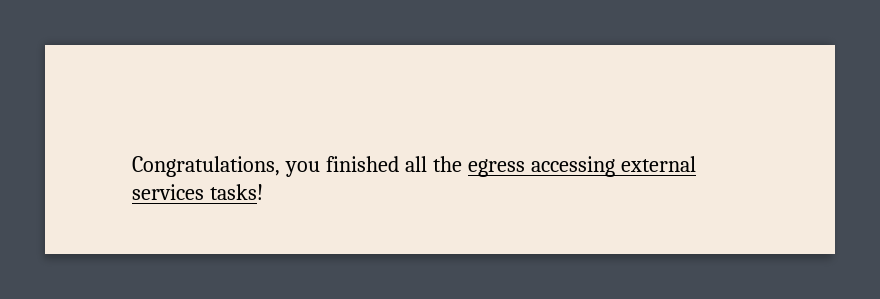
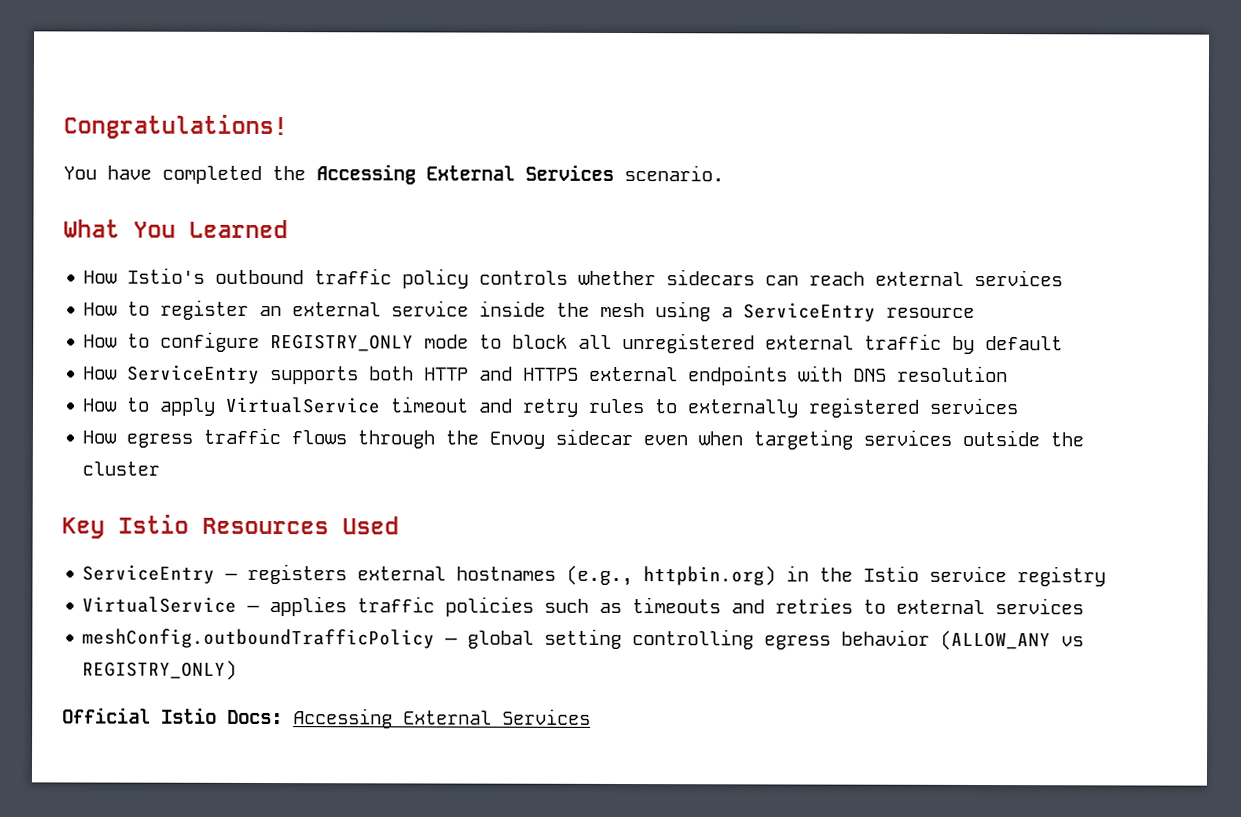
[132,156,696,177] [132,184,263,200] Congratulations, you finished all the egress accessing external services tasks! -> [63,114,288,140] [63,164,724,185] [63,219,288,239] [83,267,1064,289] [83,299,976,322] [83,331,1064,354] [83,364,1009,386] [82,396,1020,418] [82,427,1085,450] [82,461,161,476] [62,514,399,539] [82,563,1107,587] [82,596,1085,617] [82,628,1085,651] [82,659,238,680] [62,707,591,729] Congratulations! // You have completed the Accessing External Services scenario. // What You Learned // How Istio's outbound traffic policy controls whether sidecars can reach external services // How to register an external service inside the mesh using a ServiceEntry resource // How to configure REGISTRY_ONLY mode to block all unregistered external traffic by default // How ServiceEntry supports both HTTP and HTTPS external endpoints with DNS resolution // How to apply VirtualService timeout and retry rules to externally registered services // How egress traffic flows through the Envoy sidecar even when targeting services outside the cluster // Key Istio Resources Used // ServiceEntry — registers external hostnames (e.g., httpbin.org) in the Istio service registry // VirtualService — applies traffic policies such as timeouts and retries to external services // meshConfig.outboundTrafficPolicy — global setting controlling egress behavior (ALLOW_ANY vs REGISTRY_ONLY) // Official Istio Docs: Accessing External Services

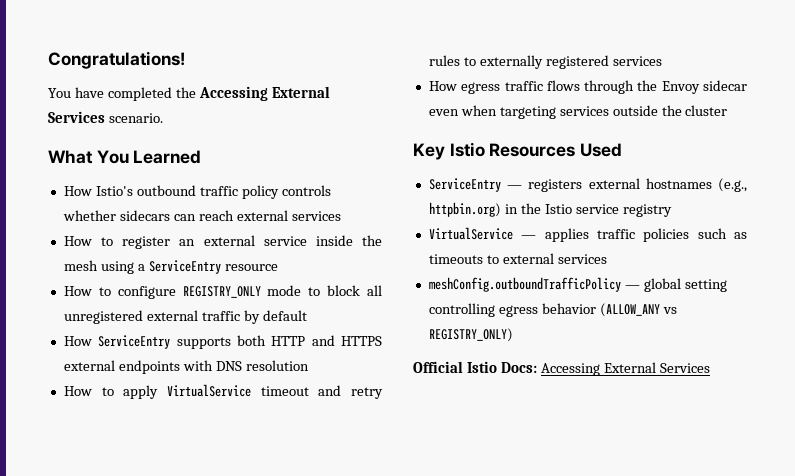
[731,597,854,614] and retries -> (483, 259) none

